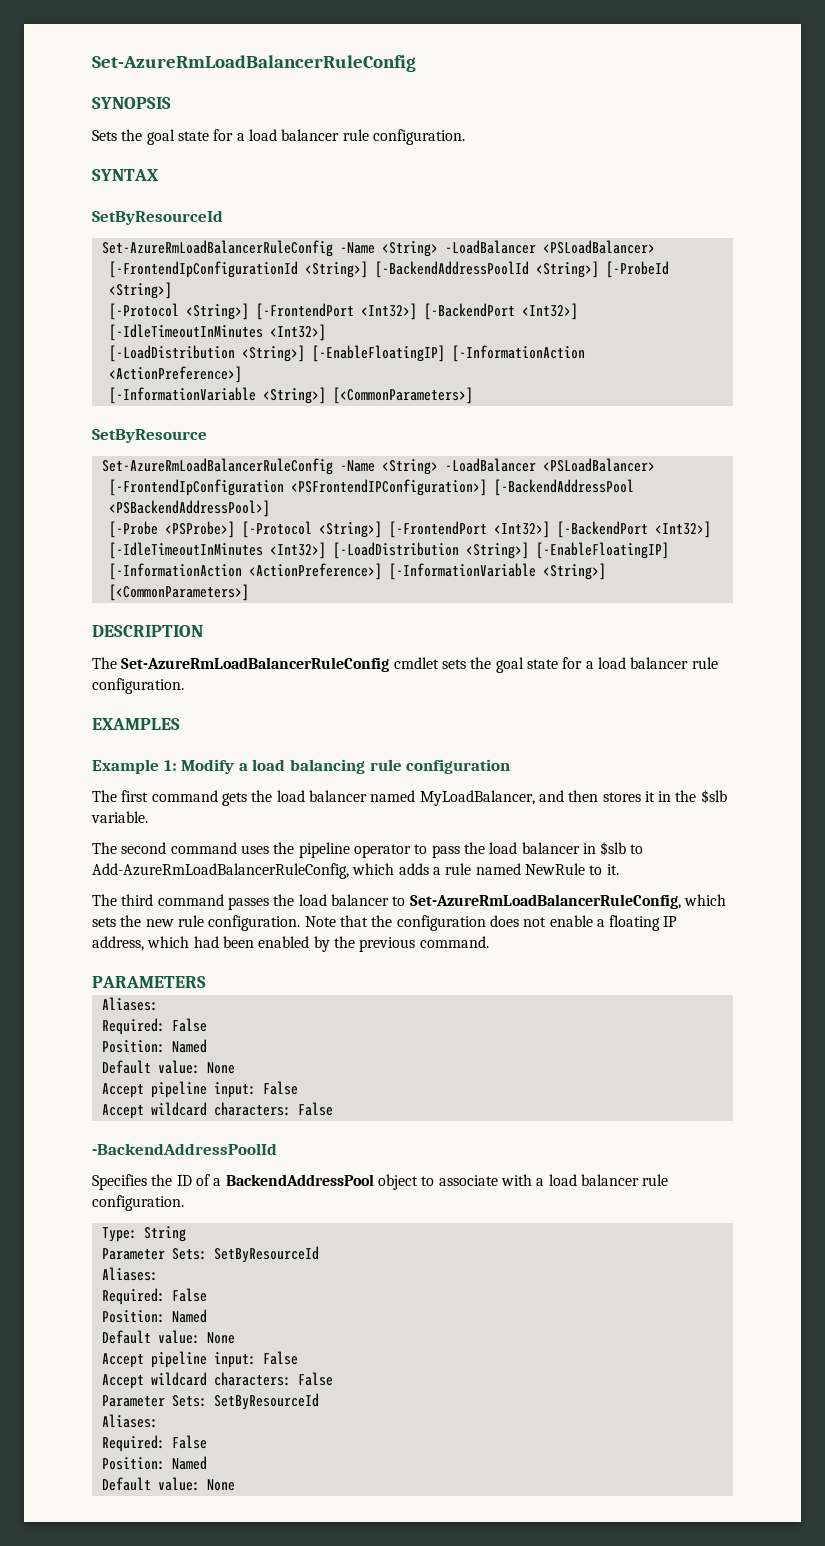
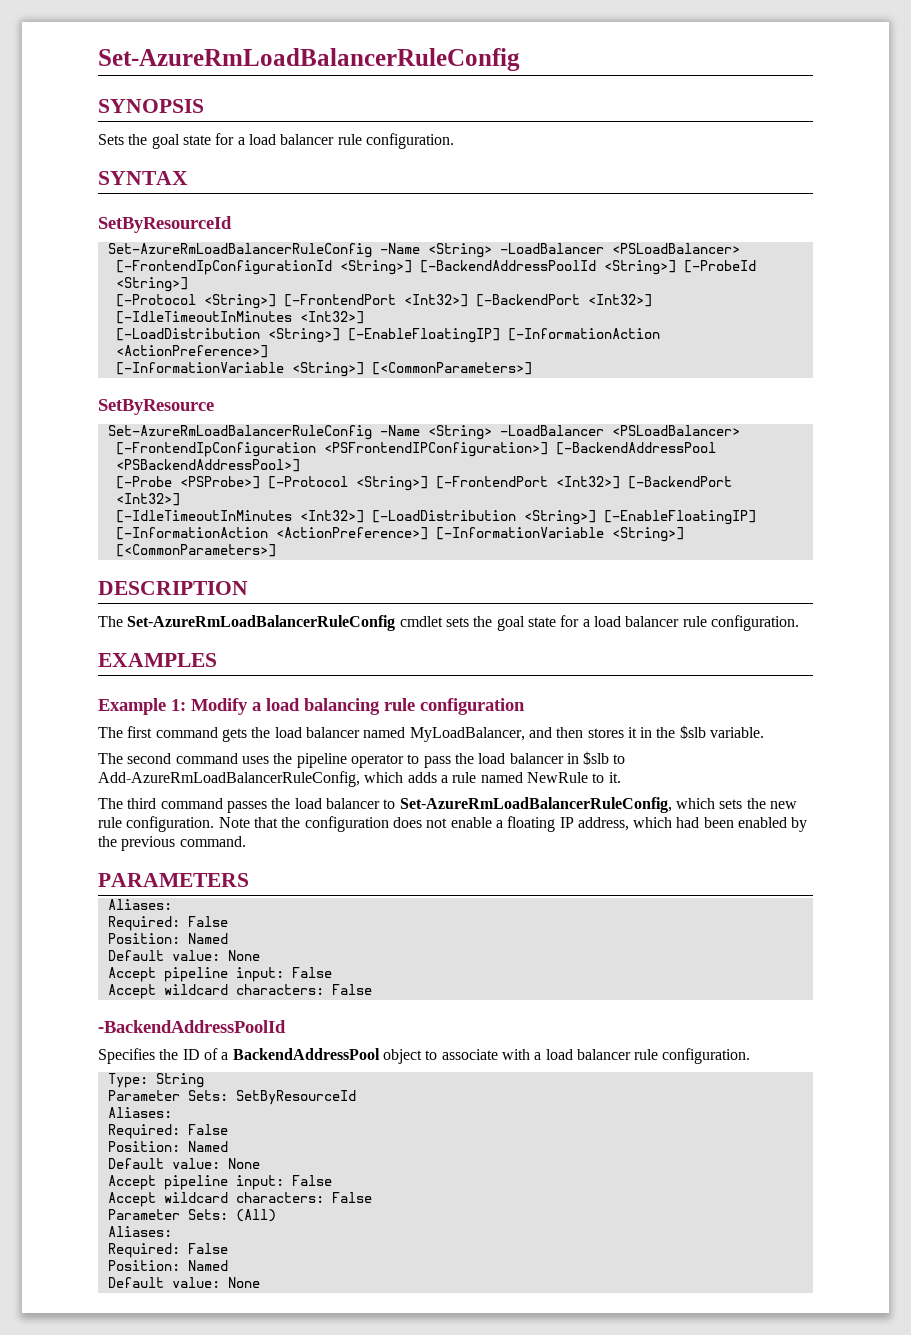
[213,1393,319,1410] SetByResourceId -> [235,1209,276,1222] (All)

